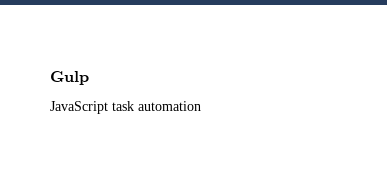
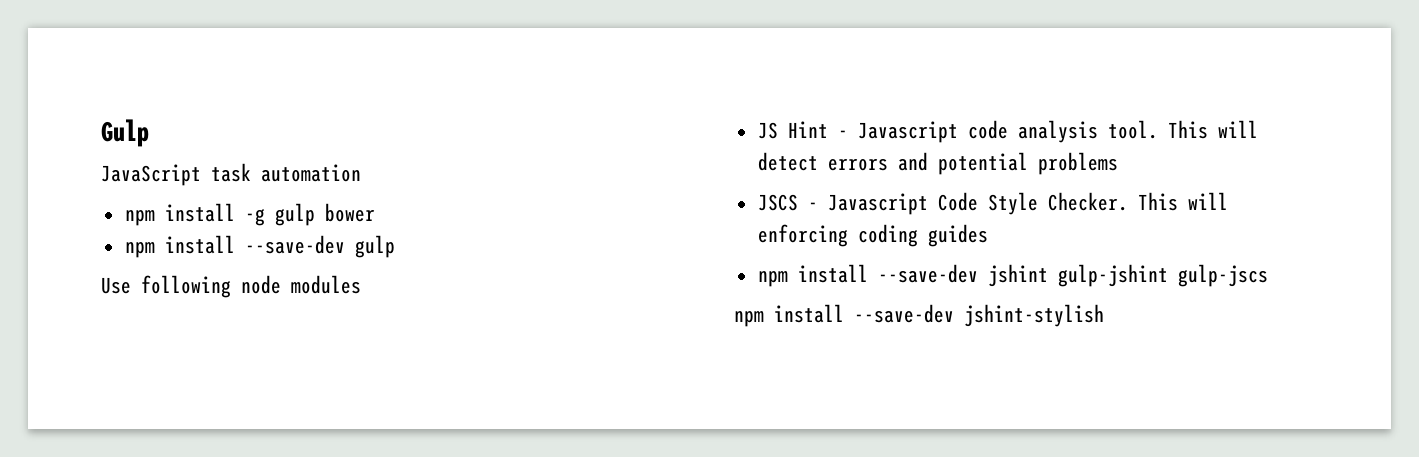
(201, 106) none -> [124,203,375,226] [124,235,395,258] [101,275,361,298] [757,120,1258,143] [757,152,1118,175] [757,192,1228,215] [757,224,988,247] [757,264,1268,287] [734,304,1104,327] // npm install -g gulp bower // npm install --save-dev gulp // Use following node modules // JS Hint - Javascript code analysis tool. This will detect errors and potential problems // JSCS - Javascript Code Style Checker. This will enforcing coding guides // npm install --save-dev jshint gulp-jshint gulp-jscs // npm install --save-dev jshint-stylish

